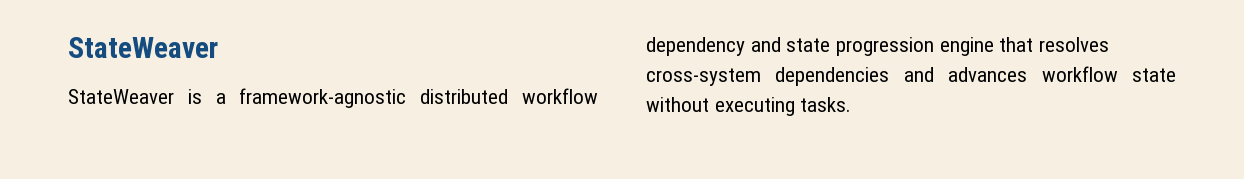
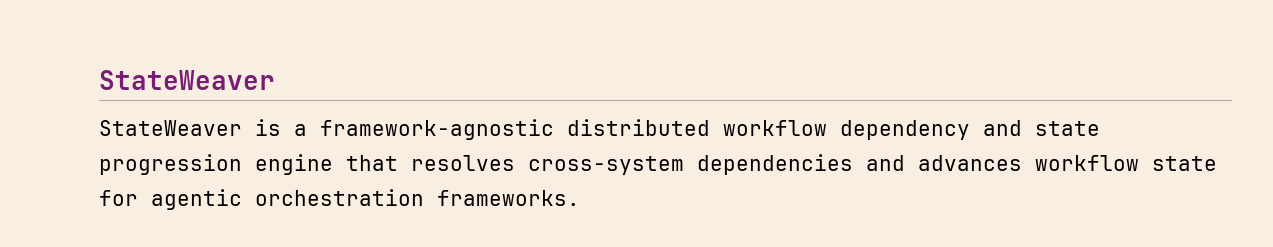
[646,97,852,116] without executing tasks. -> [99,189,580,210] for agentic orchestration frameworks.

